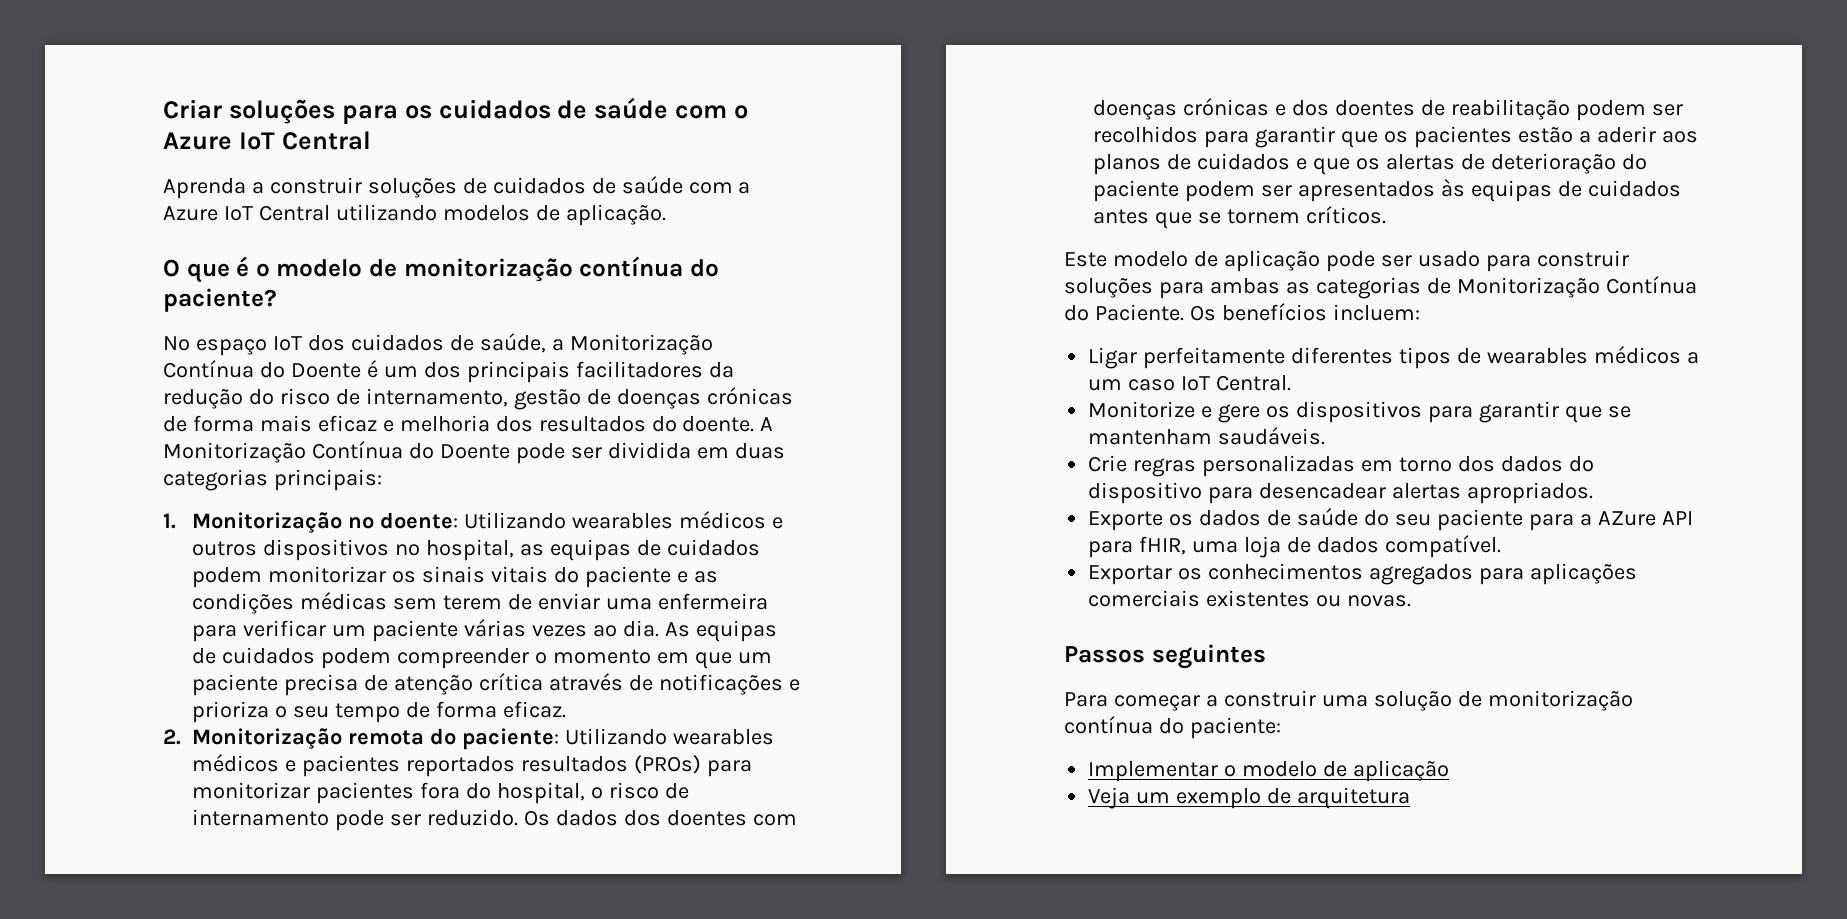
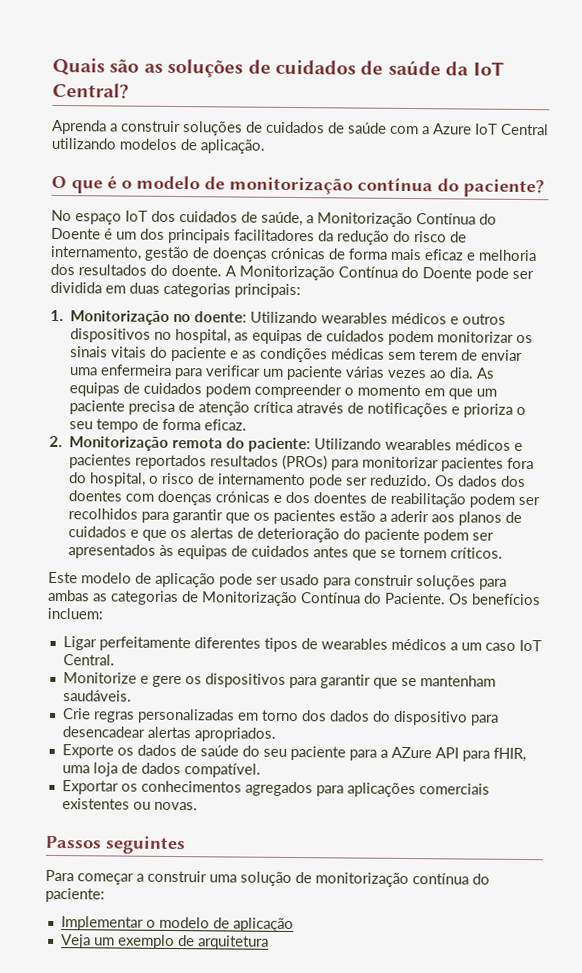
[163,97,749,125] [163,131,371,150] Criar soluções para os cuidados de saúde com o Azure IoT Central -> [52,57,504,78] [52,82,129,99] Quais são as soluções de cuidados de saúde da IoT Central?

